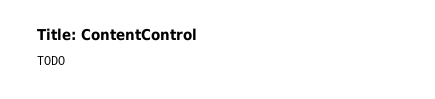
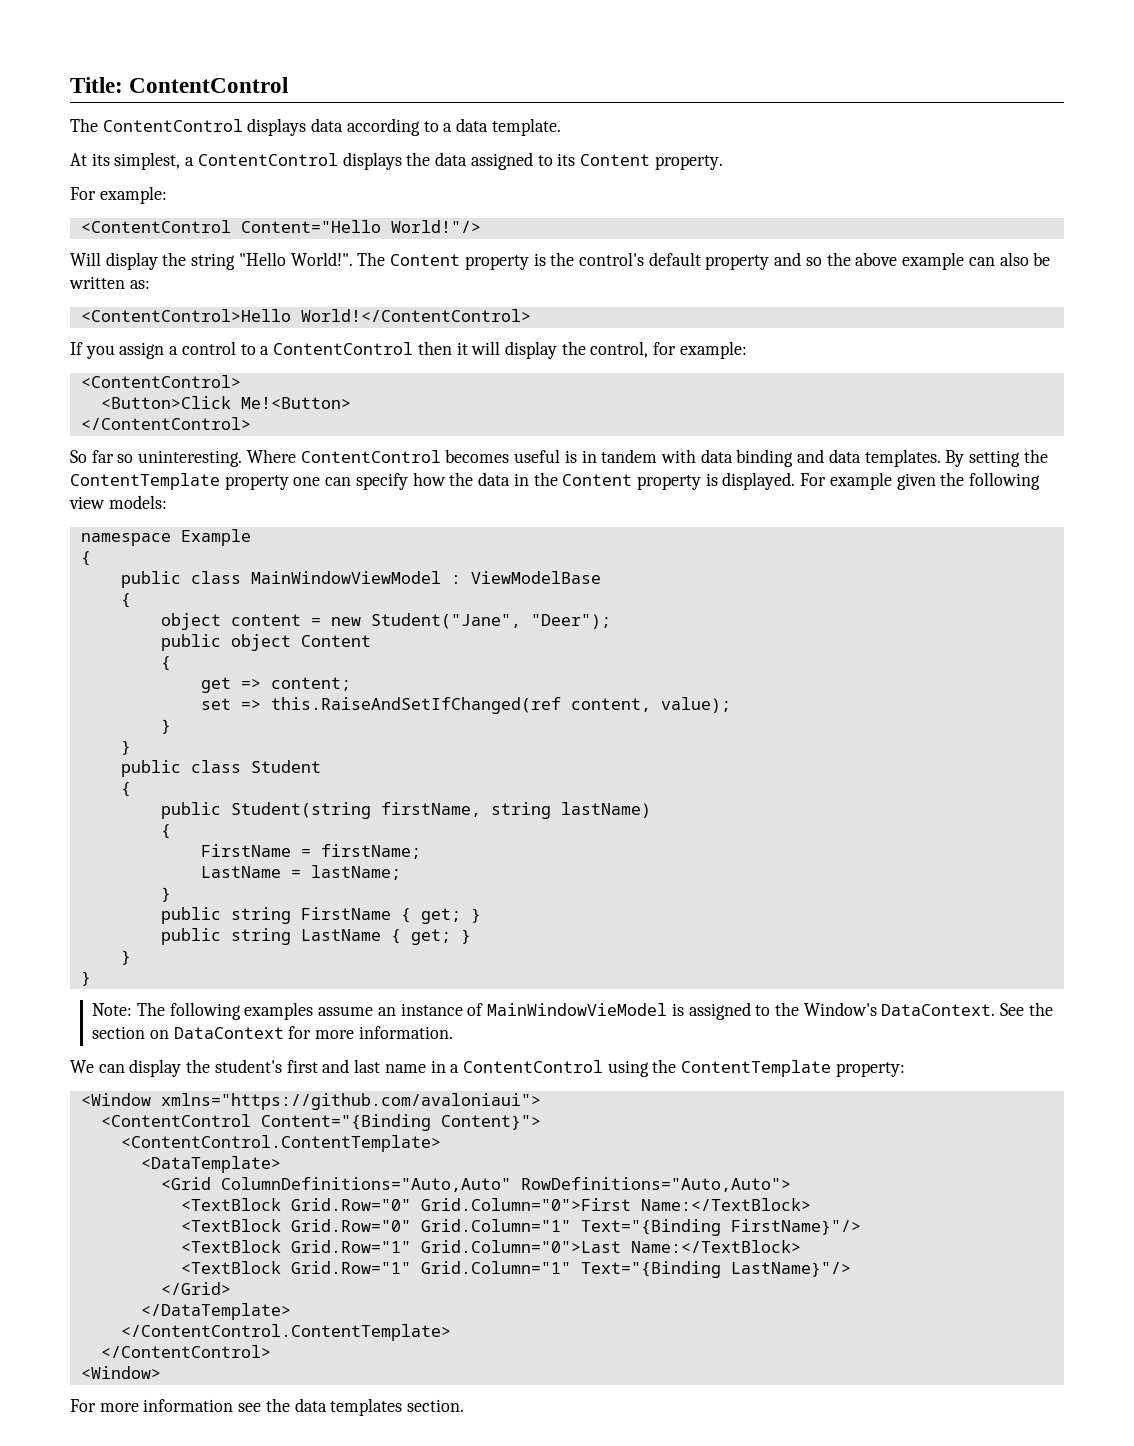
[37,56,65,65] TODO -> [70,118,561,136] [70,152,723,170] [70,186,167,204] [80,220,481,233] [70,252,1051,270] [69,276,150,289] [80,309,531,322] [70,341,747,359] [80,375,241,388] [100,396,351,409] [80,417,251,430] [70,449,1048,467] [70,472,1041,490] [69,495,167,509] [80,529,251,546] [80,551,91,566] [120,571,601,588] [120,593,131,608] [160,613,611,630] [160,634,371,651] [160,656,171,671] [200,677,351,693] [200,697,731,714] [160,719,171,734] [120,740,131,755] [120,760,321,777] [120,782,131,797] [160,802,651,819] [160,824,171,839] [200,844,421,859] [200,865,401,880] [160,887,171,902] [160,907,481,924] [160,928,471,945] [120,950,131,965] [80,971,91,986] [92,1002,1053,1020] [92,1026,453,1039] [70,1059,905,1077] [80,1093,541,1110] [100,1114,541,1131] [120,1135,441,1152] [140,1156,281,1173] [160,1177,791,1192] [180,1198,811,1211] [180,1219,861,1236] [180,1240,801,1253] [180,1261,851,1278] [160,1282,231,1295] [140,1303,291,1320] [120,1324,451,1341] [100,1345,271,1358] [80,1366,161,1379] [70,1398,465,1416] The ContentControl displays data according to a data template. // At its simplest, a ContentControl displays the data assigned to its Content property. // For example: // <ContentControl Content="Hello World!"/> // Will display the string "Hello World!". The Content property is the control's default property and so the above example can also be written as: // <ContentControl>Hello World!</ContentControl> // If you assign a control to a ContentControl then it will display the control, for example: // <ContentControl> // <Button>Click Me!<Button> // </ContentControl> // So far so uninteresting. Where ContentControl becomes useful is in tandem with data binding and data templates. By setting the ContentTemplate property one can specify how the data in the Content property is displayed. For example given the following view models: // namespace Example // { // public class MainWindowViewModel : ViewModelBase // { // object content = new Student("Jane", "Deer"); // public object Content // { // get => content; // set => this.RaiseAndSetIfChanged(ref content, value); // } // } // public class Student // { // public Student(string firstName, string lastName) // { // FirstName = firstName; // LastName = lastName; // } // public string FirstName { get; } // public string LastName { get; } // } // } // Note: The following examples assume an instance of MainWindowVieModel is assigned to the Window's DataContext. See the section on DataContext for more information. // We can display the student's first and last name in a ContentControl using the ContentTemplate property: // <Window xmlns="https://github.com/avaloniaui"> // <ContentControl Content="{Binding Content}"> // <ContentControl.ContentTemplate> // <DataTemplate> // <Grid ColumnDefinitions="Auto,Auto" RowDefinitions="Auto,Auto"> // <TextBlock Grid.Row="0" Grid.Column="0">First Name:</TextBlock> // <TextBlock Grid.Row="0" Grid.Column="1" Text="{Binding FirstName}"/> // <TextBlock Grid.Row="1" Grid.Column="0">Last Name:</TextBlock> // <TextBlock Grid.Row="1" Grid.Column="1" Text="{Binding LastName}"/> // </Grid> // </DataTemplate> // </ContentControl.ContentTemplate> // </ContentControl> // <Window> // For more information see the data templates section.

